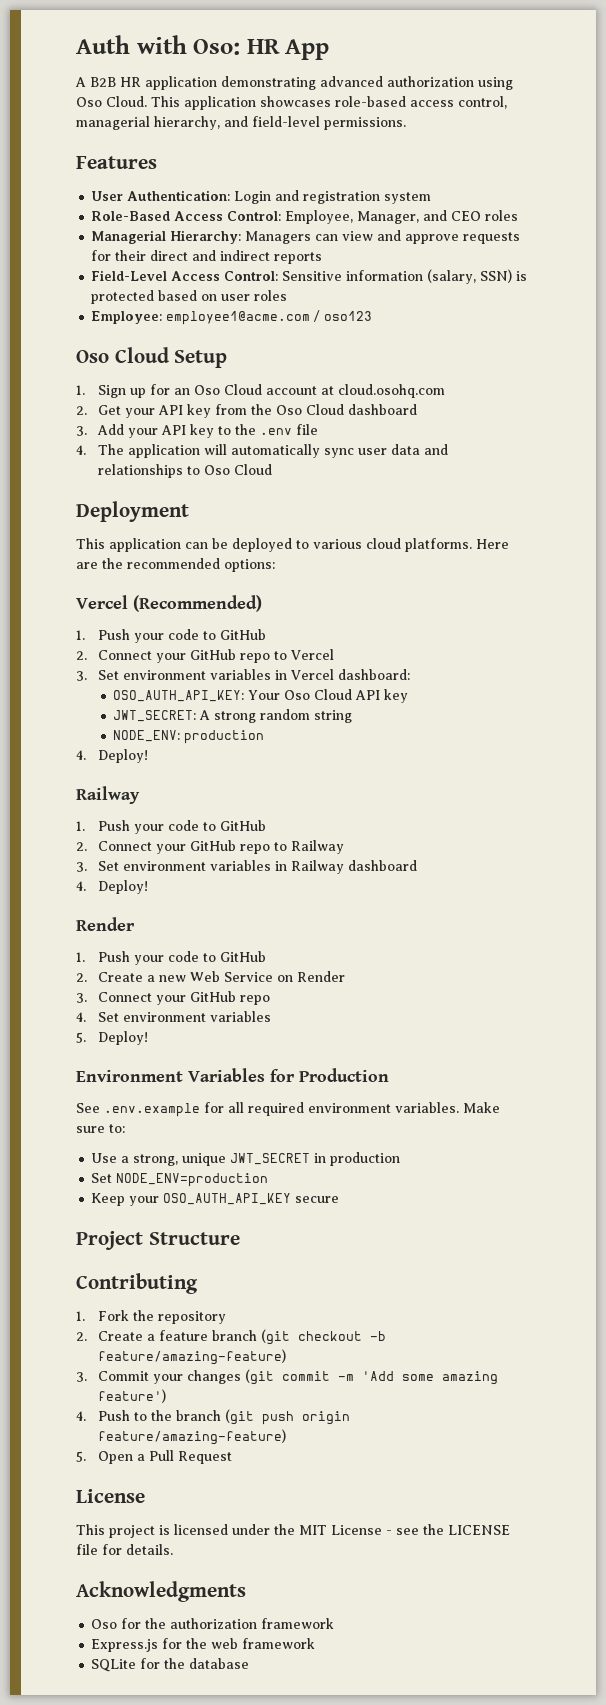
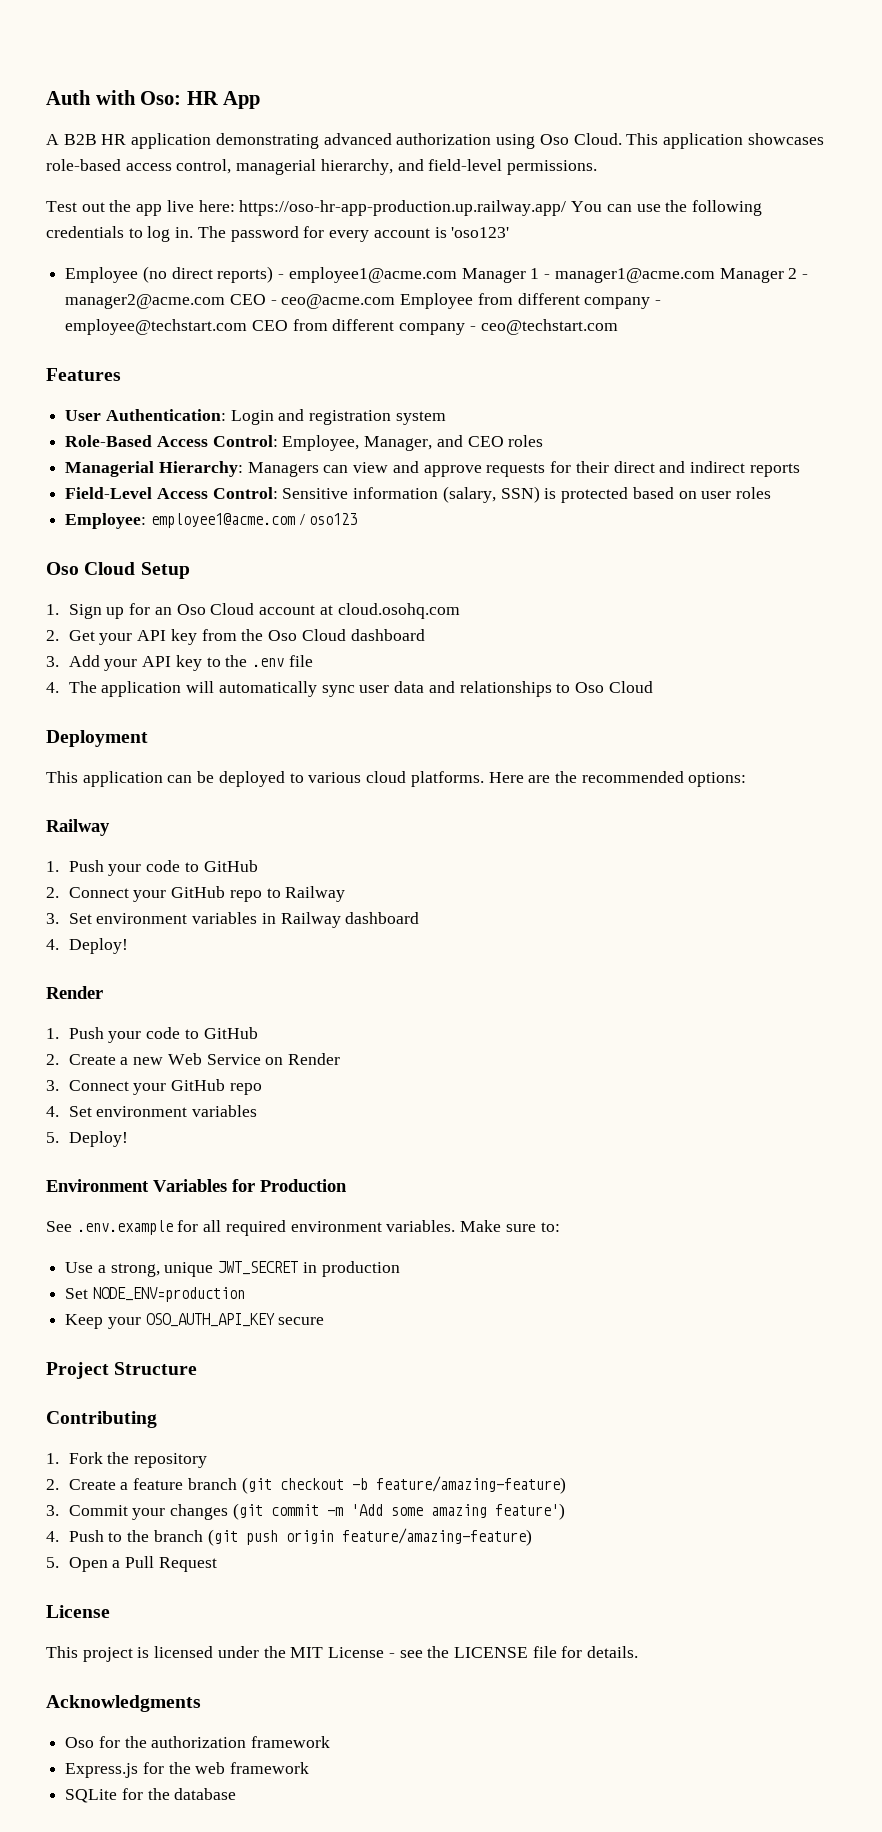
(406, 123) none -> [46,200,762,216] [46,226,510,242] [65,266,808,283] [65,293,662,309] [65,319,618,335] // Test out the app live here: https://oso-hr-app-production.up.railway.app/ You can use the following credentials to log in. The password for every account is 'oso123' // Employee (no direct reports) - employee1@acme.com Manager 1 - manager1@acme.com Manager 2 - manager2@acme.com CEO - ceo@acme.com Employee from different company - employee@techstart.com CEO from different company - ceo@techstart.com
[76,595,262,612] [76,629,266,643] [76,649,334,663] [76,669,410,681] [113,689,409,703] [113,709,353,723] [113,730,265,744] [76,749,148,763] // Vercel (Recommended) // 1. Push your code to GitHub // 2. Connect your GitHub repo to Vercel // 3. Set environment variables in Vercel dashboard: // OSO_AUTH_API_KEY: Your Oso Cloud API key // JWT_SECRET: A strong random string // NODE_ENV: production // 4. Deploy! -> (747, 779) none

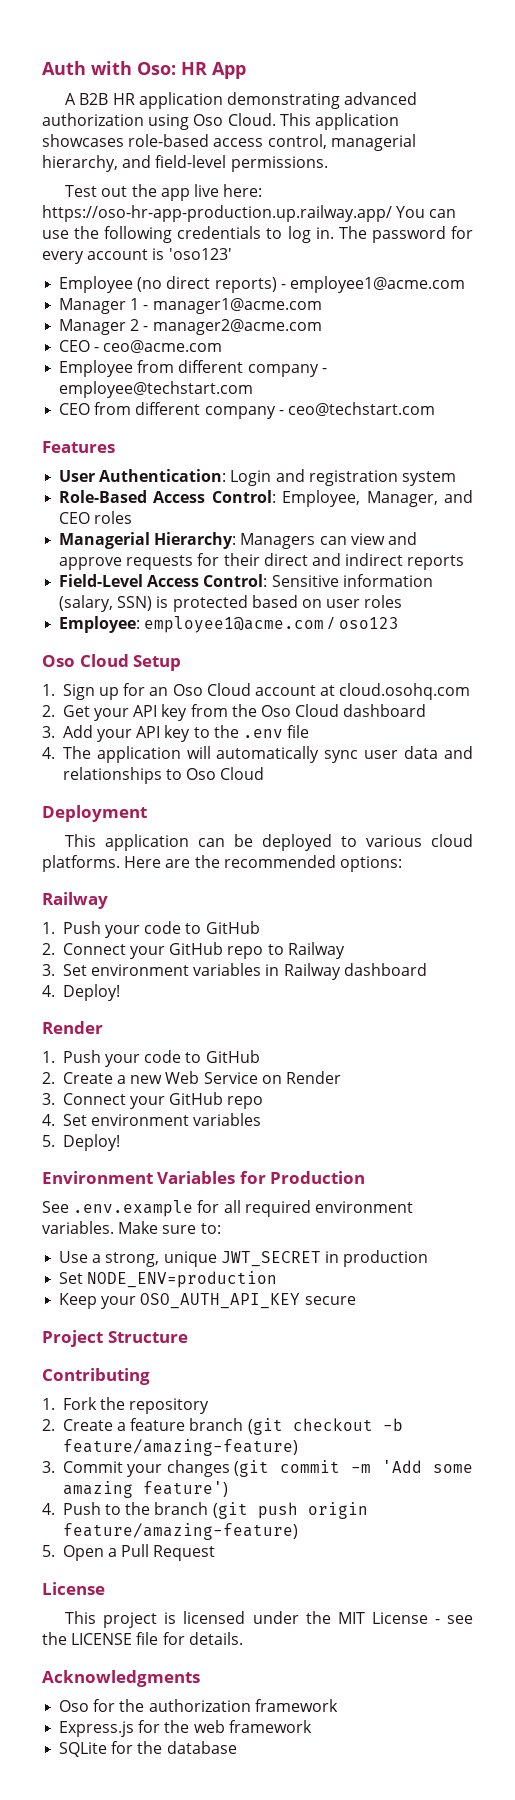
(457, 275) none -> (465, 284) //
(715, 275) none -> (322, 306) //
(226, 301) none -> (322, 327) //
(396, 301) none -> (223, 346) //
(248, 327) none -> (254, 389) //

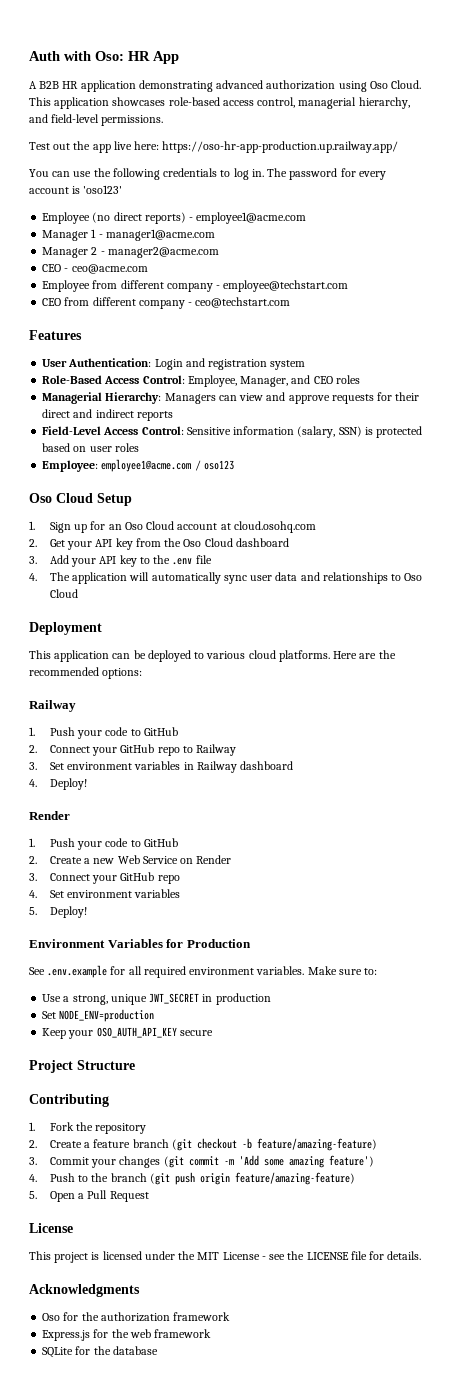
(392, 213) none -> (399, 147) //

